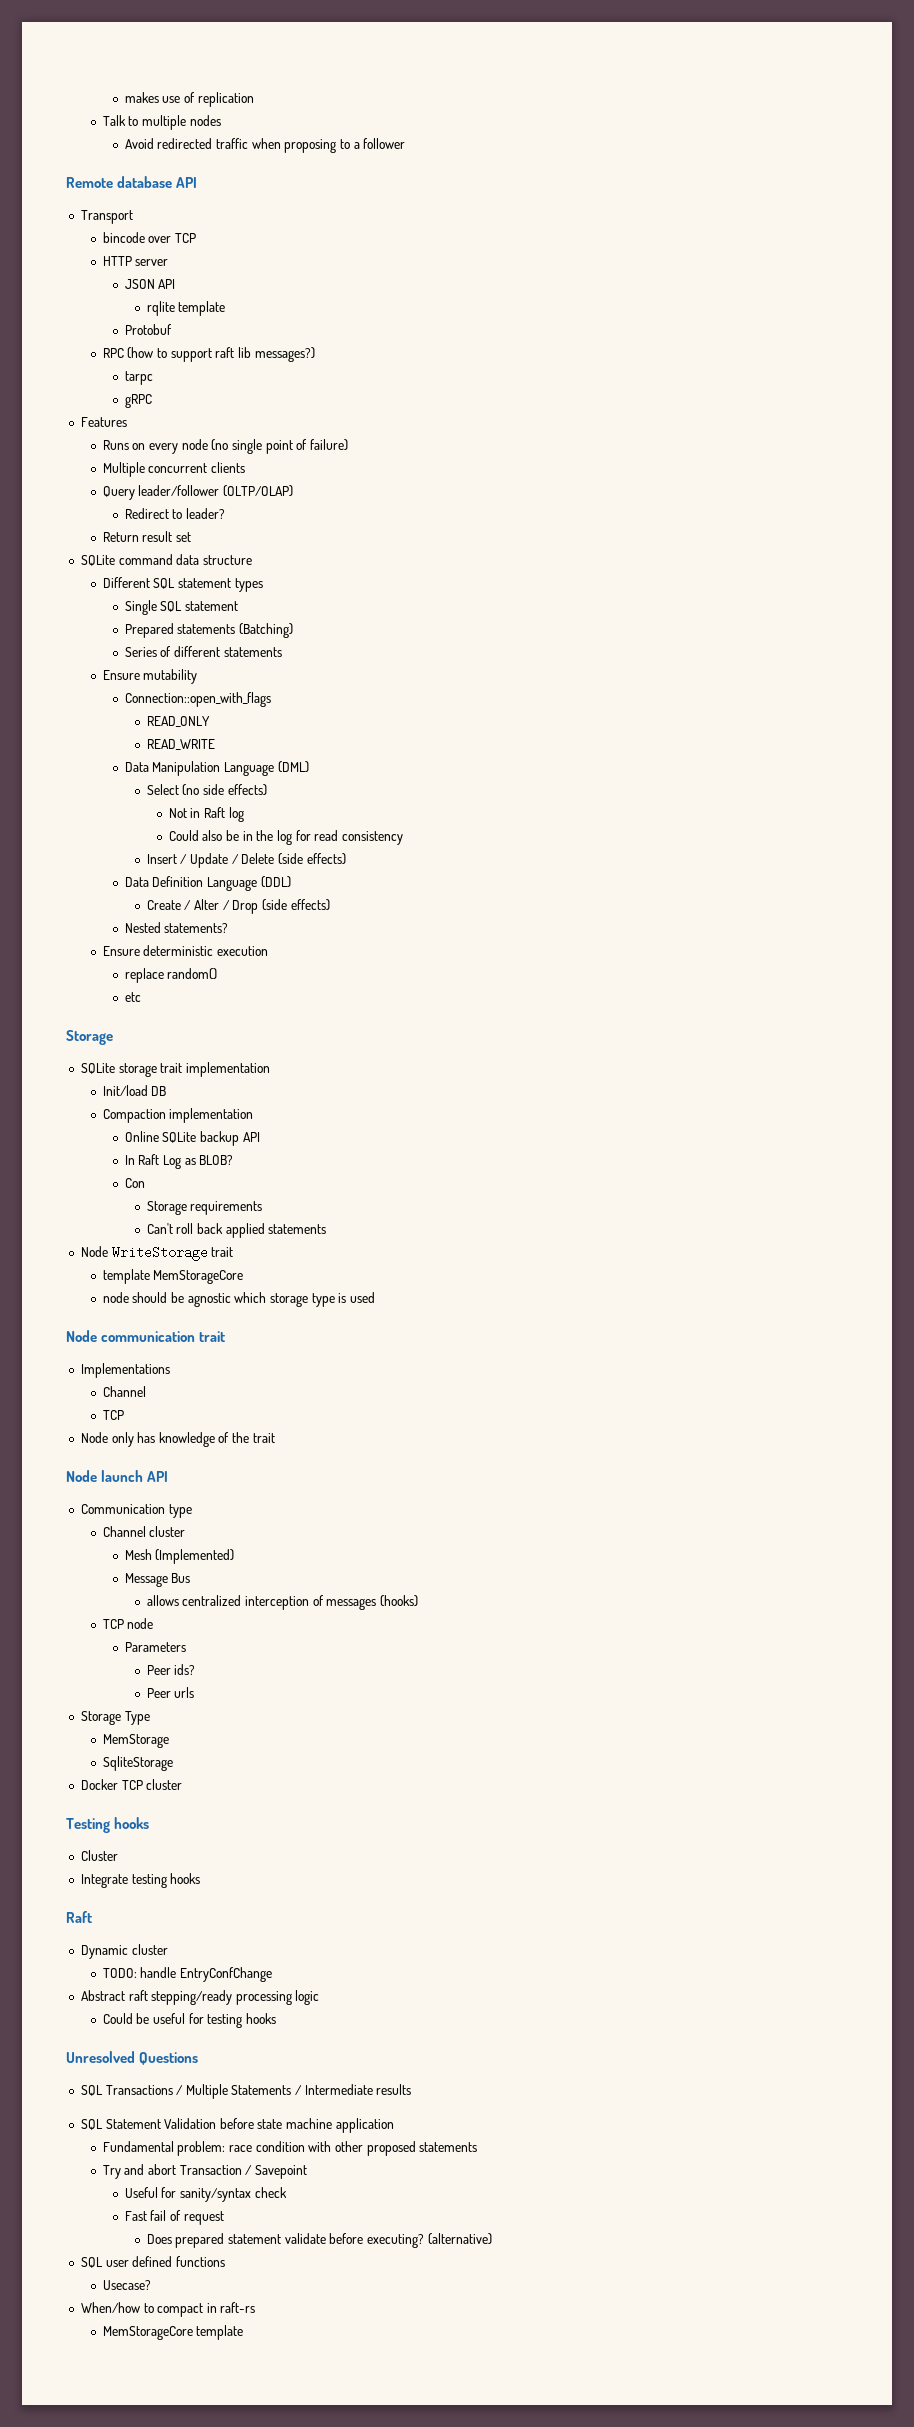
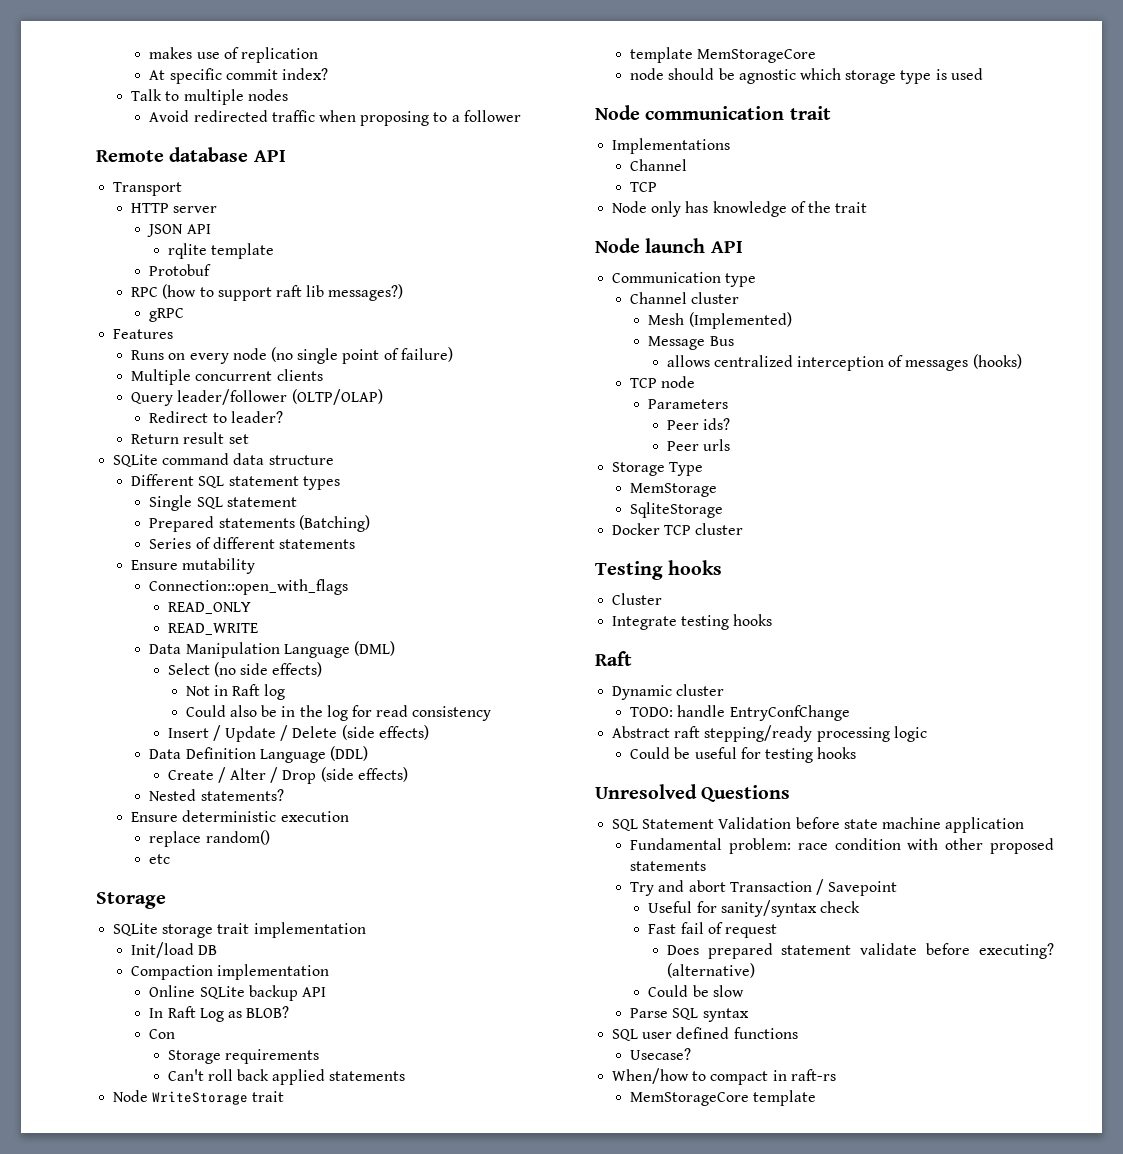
(254, 99) none -> [149,68,328,84] // At specific commit index?
[102,232,197,243] // bincode over TCP -> (183, 189) none
[124,371,153,385] // tarpc -> (404, 292) none
[80,2084,412,2099] // SQL Transactions / Multiple Statements / Intermediate results -> (791, 793) none
(492, 2239) none -> [648,985,744,997] [630,1008,749,1022] // Could be slow // Parse SQL syntax

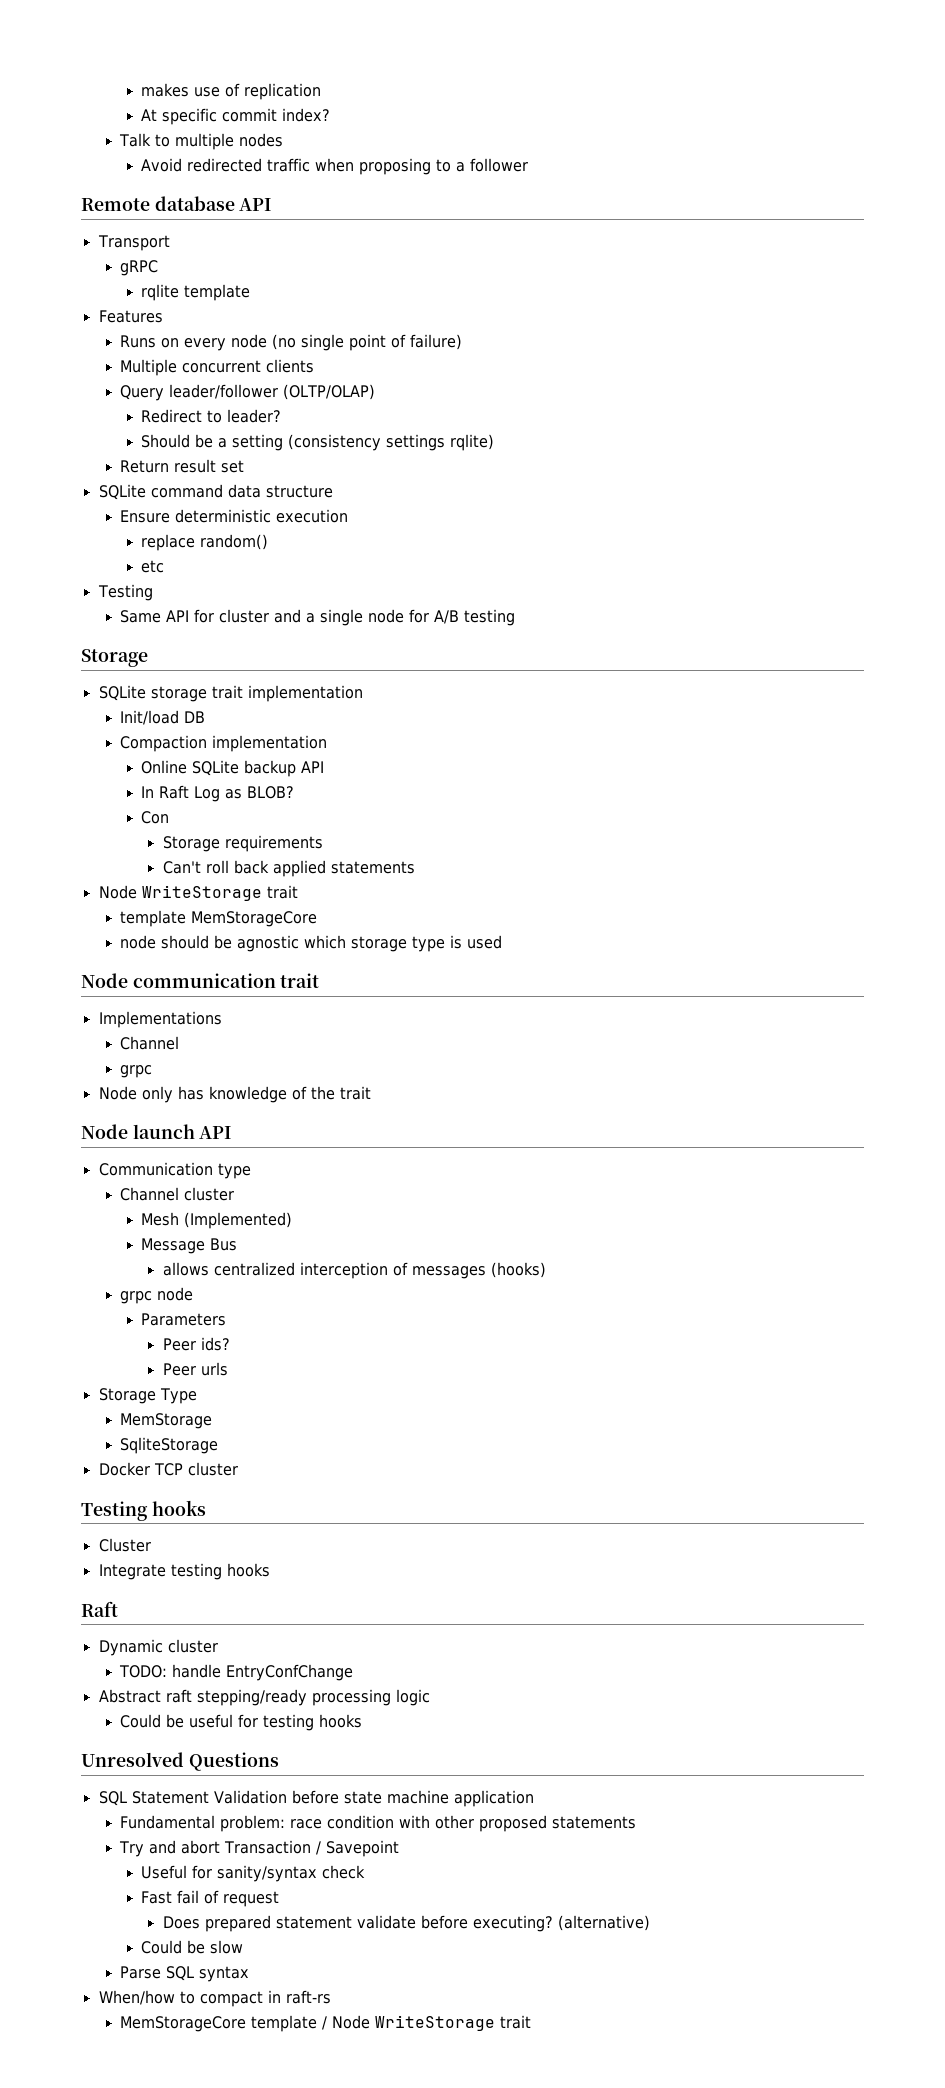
[131,203,218,213] [147,224,211,237] [167,243,274,259] [149,264,212,276] [131,284,404,301] [149,308,185,322] HTTP server // JSON API // rqlite template // Protobuf // RPC (how to support raft lib messages?) // gRPC -> [120,260,159,276] [141,284,251,301] gRPC // rqlite template
(283, 417) none -> [141,434,495,451] // Should be a setting (consistency settings rqlite)
[131,474,340,490] [149,495,297,511] [149,515,370,532] [149,537,355,549] [131,558,256,574] [149,579,349,595] [167,602,251,614] [167,623,258,635] [149,641,395,658] [167,662,323,677] [185,684,286,700] [185,705,492,721] [167,725,429,742] [149,746,368,763] [167,767,408,784] [149,789,284,801] // Different SQL statement types // Single SQL statement // Prepared statements (Batching) // Series of different statements // Ensure mutability // Connection::open_with_flags // READ_ONLY // READ_WRITE // Data Manipulation Language (DML) // Select (no side effects) // Not in Raft log // Could also be in the log for read consistency // Insert / Update / Delete (side effects) // Data Definition Language (DDL) // Create / Alter / Drop (side effects) // Nested statements? -> (333, 491) none
(171, 859) none -> [97,584,153,601] [120,609,516,626] // Testing // Same API for cluster and a single node for A/B testing
[630,182,658,192] TCP -> [120,1065,153,1078] grpc
[630,378,658,388] TCP -> [120,1291,153,1304] grpc
[612,1027,798,1041] [630,1048,692,1060] // SQL user defined functions // Usecase? -> (250, 1974) none
(817, 1098) none -> [322,2015,532,2031] / Node WriteStorage trait

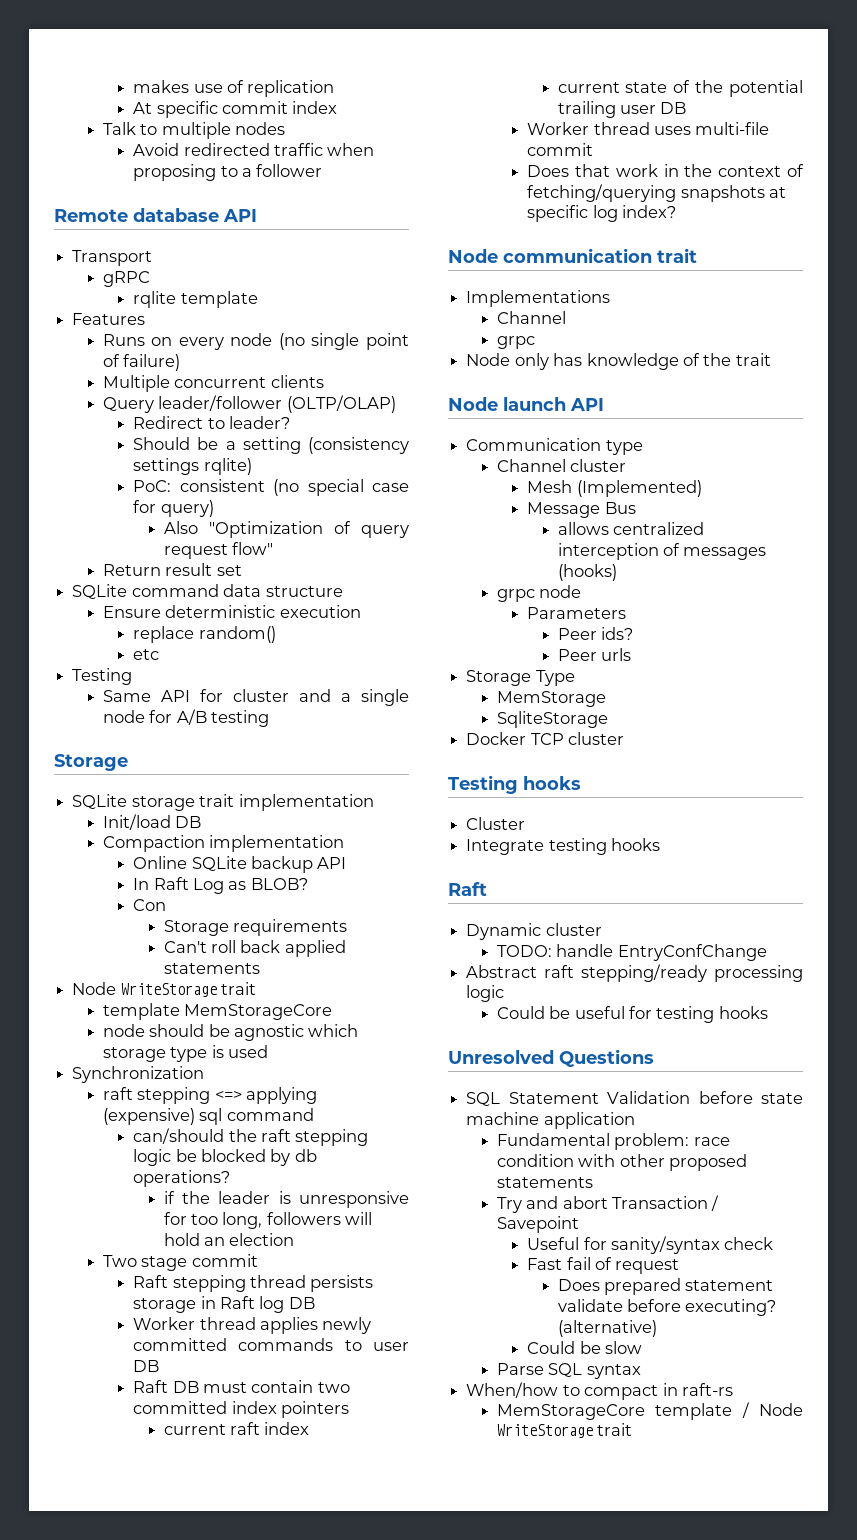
[282,108,331,122] index? -> [292,101,338,114] index
(495, 442) none -> [133,479,410,496] [133,500,214,517] [163,521,409,538] [163,542,273,559] // PoC: consistent (no special case for query) // Also "Optimization of query request flow"
(503, 942) none -> [72,1066,205,1083] [102,1087,317,1104] [102,1108,314,1125] [133,1128,369,1146] [133,1149,317,1166] [133,1170,231,1187] [163,1191,409,1208] [163,1212,373,1229] [163,1233,295,1246] [102,1254,258,1271] [133,1275,374,1292] [133,1296,315,1313] [133,1317,372,1334] [133,1338,409,1351] [133,1360,160,1372] [133,1380,350,1393] [133,1401,349,1418] [163,1422,310,1435] [557,80,803,97] [557,101,687,118] [527,122,770,135] [527,143,594,156] [527,164,804,177] [527,184,786,202] [527,205,676,222] // Synchronization // raft stepping <=> applying (expensive) sql command // can/should the raft stepping logic be blocked by db operations? // if the leader is unresponsive for too long, followers will hold an election // Two stage commit // Raft stepping thread persists storage in Raft log DB // Worker thread applies newly committed commands to user DB // Raft DB must contain two committed index pointers // current raft index // current state of the potential trailing user DB // Worker thread uses multi-file commit // Does that work in the context of fetching/querying snapshots at specific log index?

